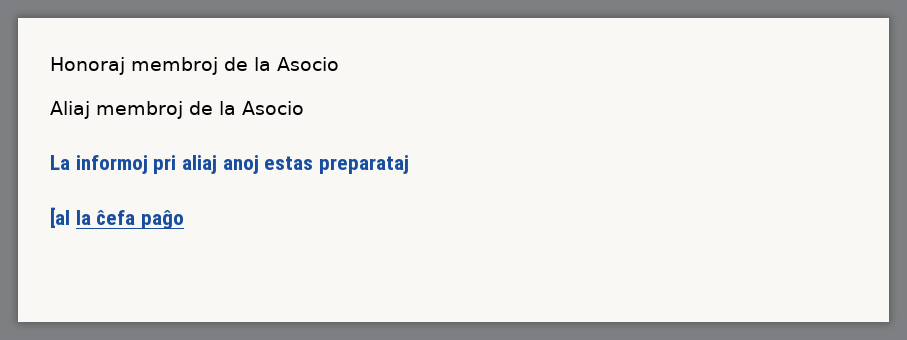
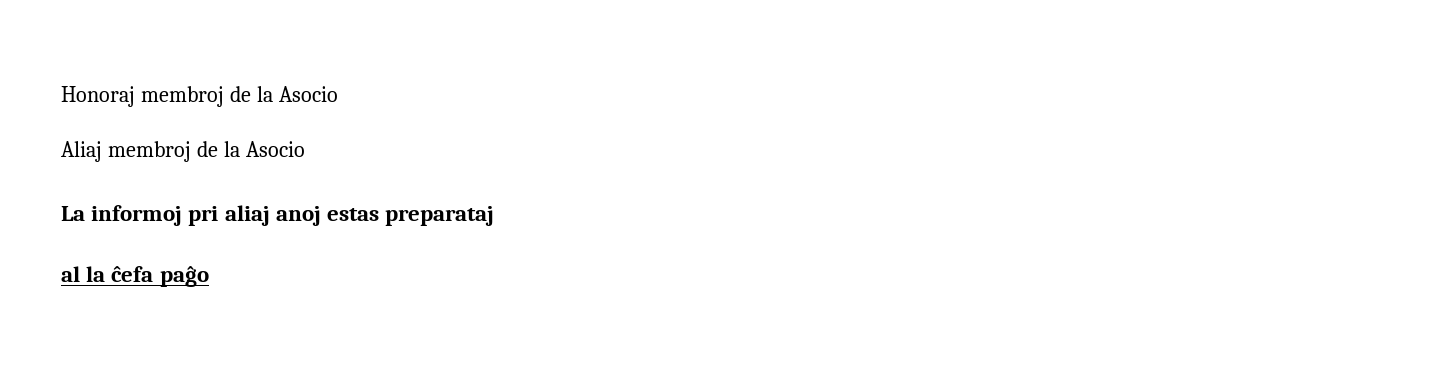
[50,207,70,228] [al -> [61,266,80,282] al

